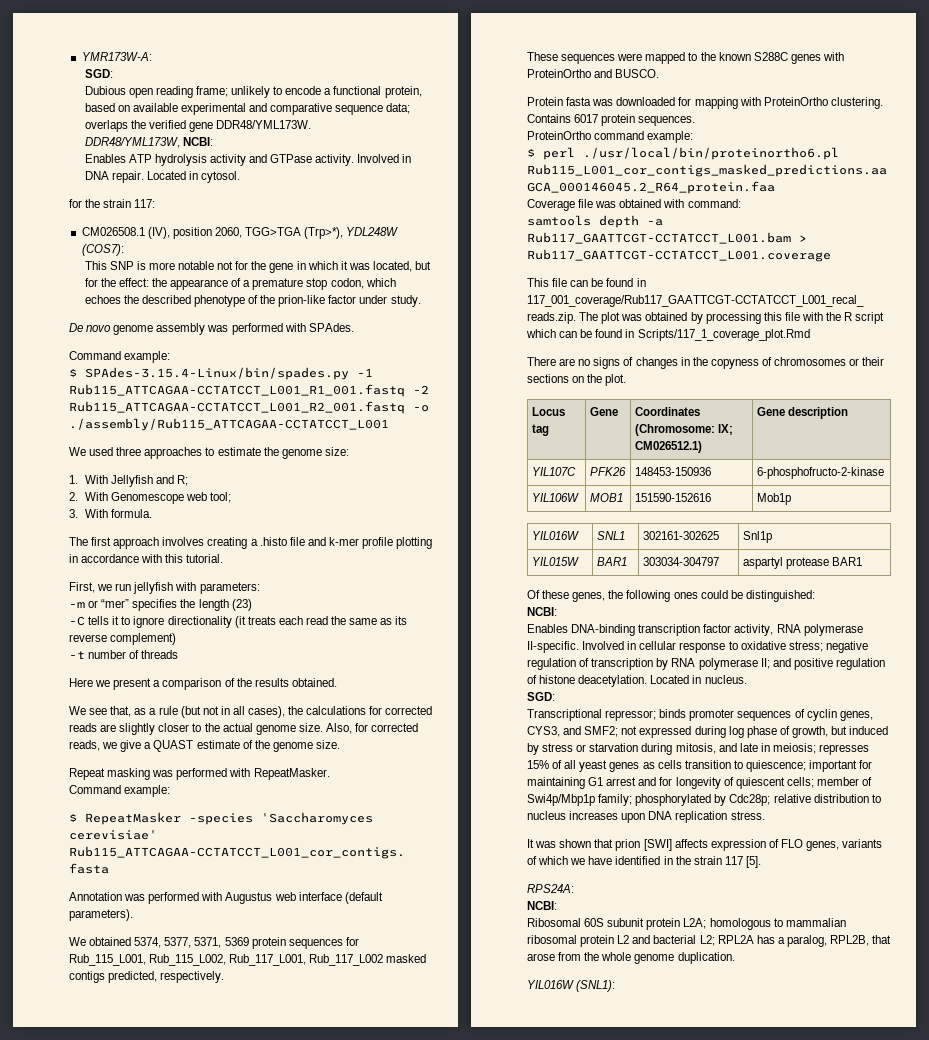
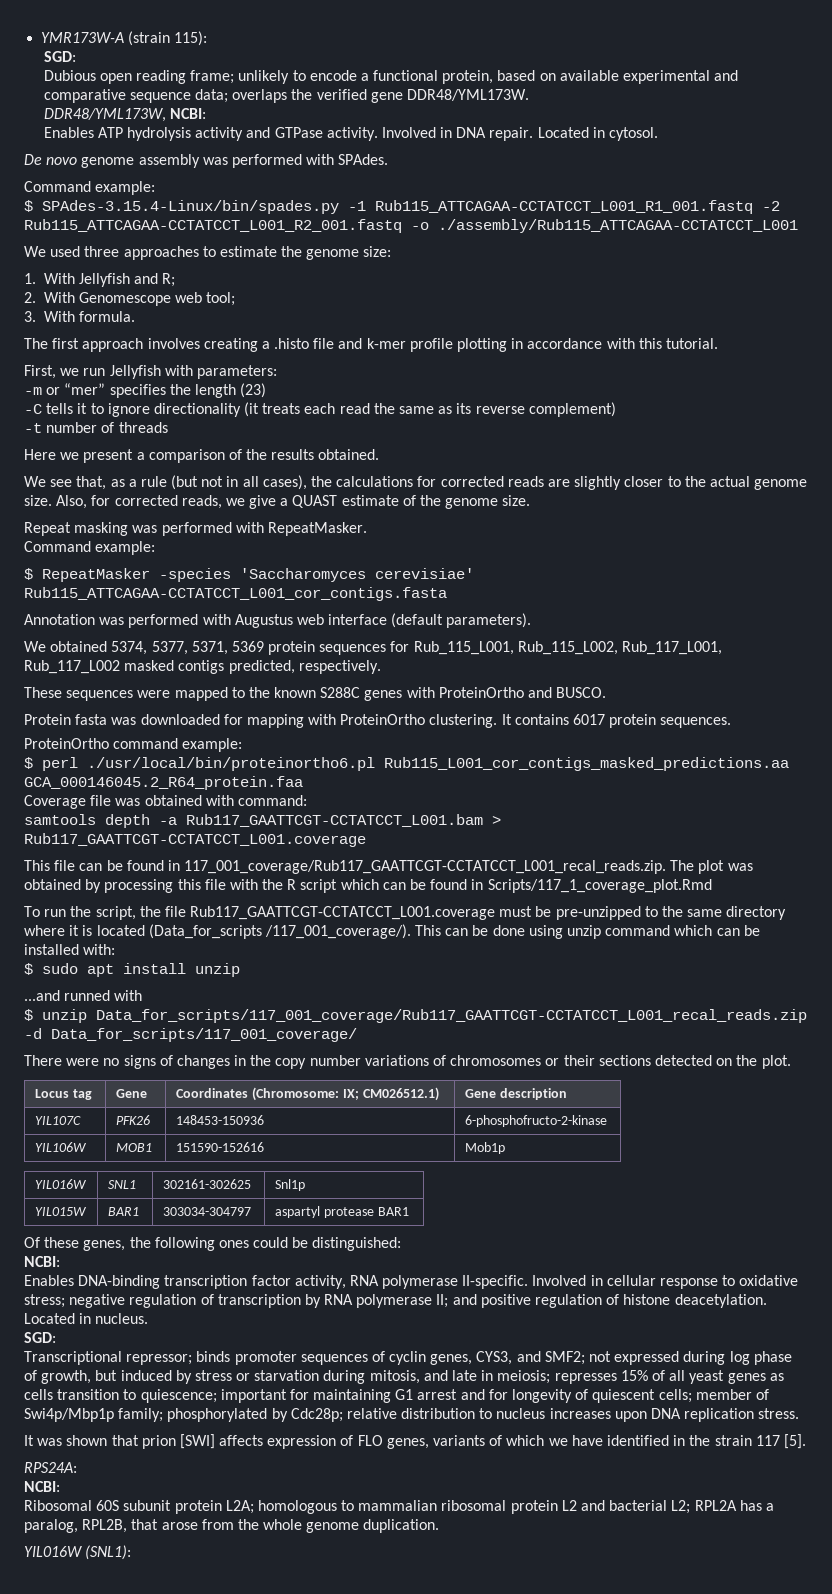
[81,52,152,61] YMR173W-A: -> [41,31,208,46] YMR173W-A (strain 115):
[69,199,156,208] [81,227,399,239] [81,244,124,256] [84,261,432,273] [84,278,396,290] [84,295,421,307] // for the strain 117: // CM026508.1 (IV), position 2060, TGG>TGA (Trp>*), YDL248W (COS7): // This SNP is more notable not for the gene in which it was located, but for the effect: the appearance of a premature stop codon, which echoes the described phenotype of the prion-like factor under study. -> (659, 134) none
[133,582,174,594] jellyfish -> [109,365,161,379] Jellyfish
[527,114,571,123] Contains -> [501,714,569,725] It contains
(810, 335) none -> [24,906,787,920] [24,924,760,939] [24,944,116,955] [24,963,240,977] [24,990,143,1001] [24,1009,807,1023] [24,1028,357,1042] // To run the script, the file Rub117_GAATTCGT-CCTATCCT_L001.coverage must be pre-unzipped to the same directory where it is located (Data_for_scripts /117_001_coverage/). This can be done using unzip command which can be installed with: // $ sudo apt install unzip // ...and runned with // $ unzip Data_for_scripts/117_001_coverage/Rub117_GAATTCGT-CCTATCCT_L001_recal_reads.zip -d Data_for_scripts/117_001_coverage/
[559,358,576,366] are -> [66,1058,100,1066] were
[710,359,759,369] copyness -> [275,1055,429,1069] copy number variations
(569, 378) none -> [654,1055,712,1066] detected

